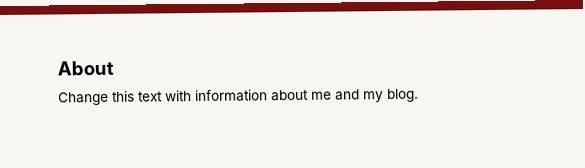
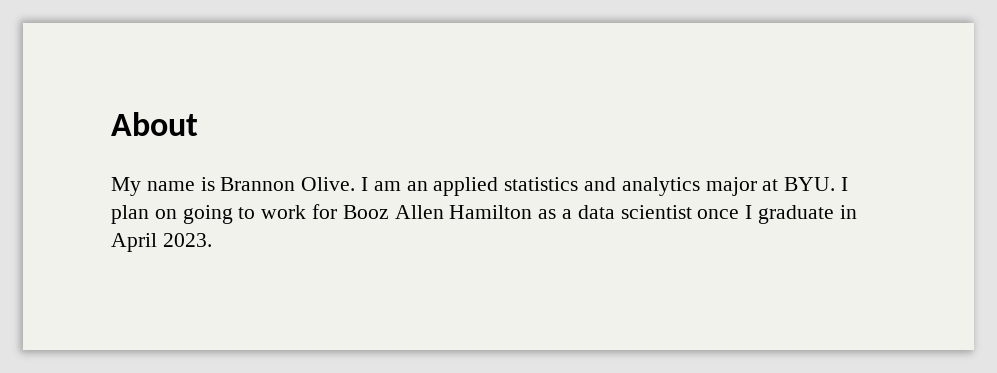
[58,88,419,106] Change this text with information about me and my blog. -> [111,177,849,196] [111,204,857,224] [111,233,212,252] My name is Brannon Olive. I am an applied statistics and analytics major at BYU. I plan on going to work for Booz Allen Hamilton as a data scientist once I graduate in April 2023.

